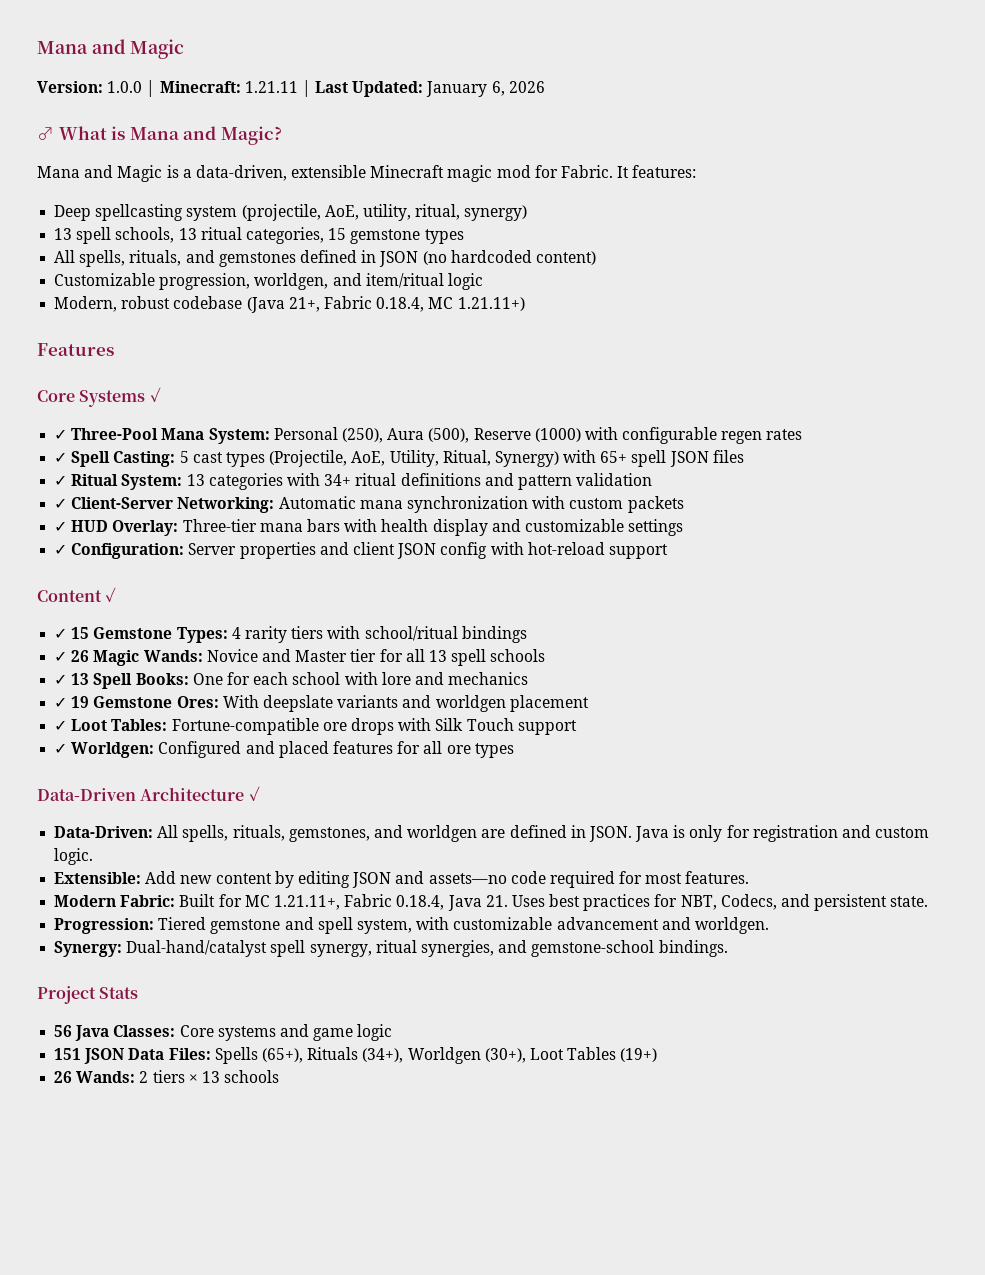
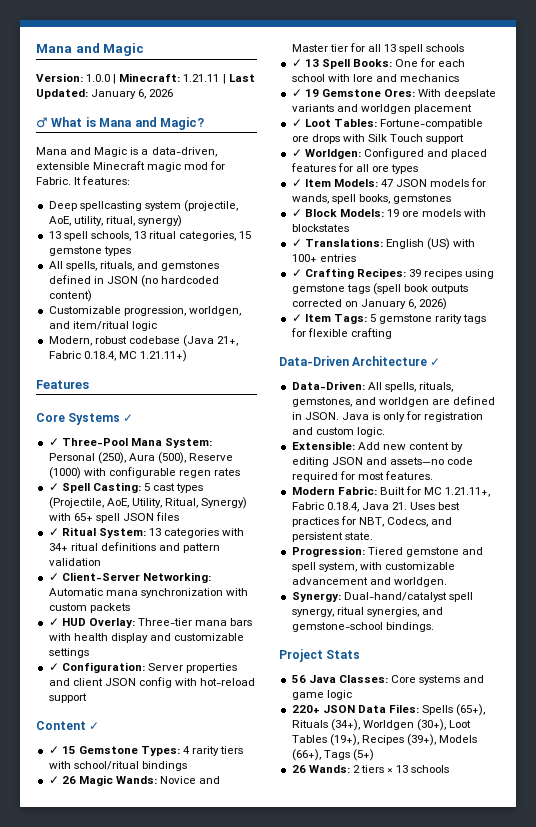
(514, 750) none -> [291,178,487,187] [291,194,451,204] [291,209,487,217] [291,224,349,232] [291,238,476,250] [291,254,356,262] [291,268,495,279] [291,283,469,295] [291,298,448,310] [291,314,487,324] [290,328,392,339] // ✓ Item Models: 47 JSON models for wands, spell books, gemstones // ✓ Block Models: 19 ore models with blockstates // ✓ Translations: English (US) with 100+ entries // ✓ Crafting Recipes: 39 recipes using gemstone tags (spell book outputs corrected on January 6, 2026) // ✓ Item Tags: 5 gemstone rarity tags for flexible crafting
[54,1048,82,1060] 151 -> [291,705,320,713] 220+
[620,1048,658,1062] (19+) -> [329,734,478,746] [291,749,374,761] (19+), Recipes (39+), Models (66+), Tags (5+)

